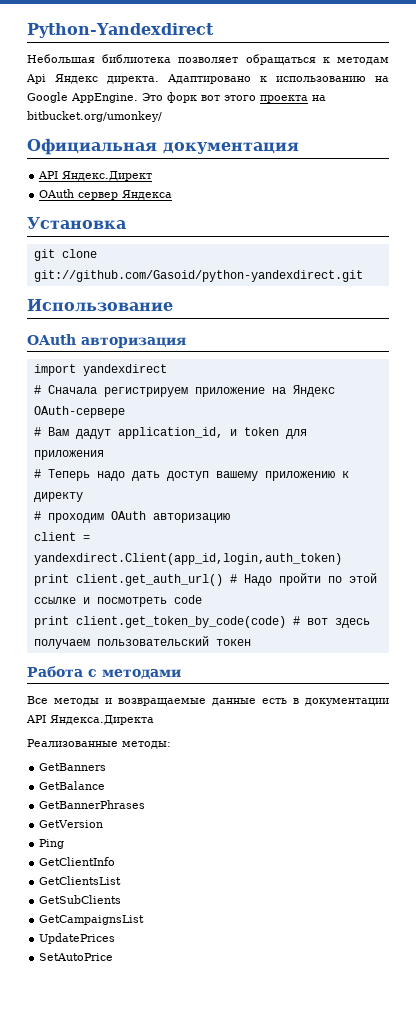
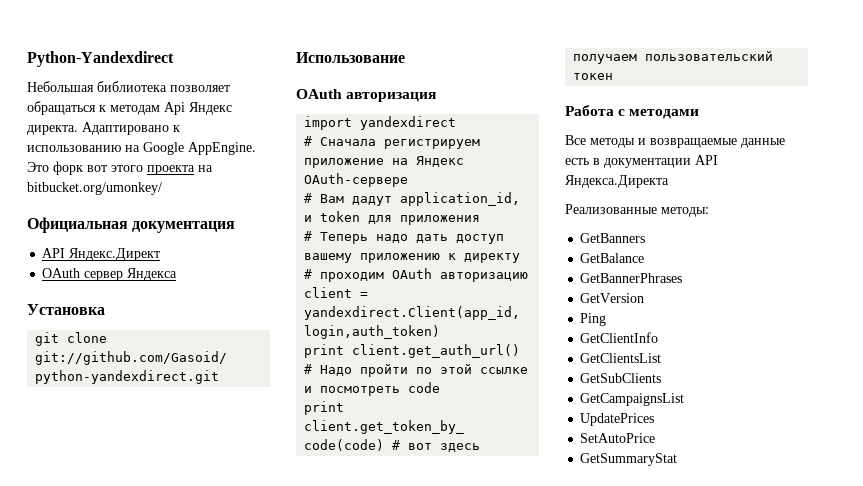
(114, 957) none -> [580,453,678,466] // GetSummaryStat

